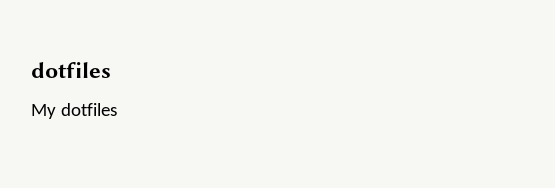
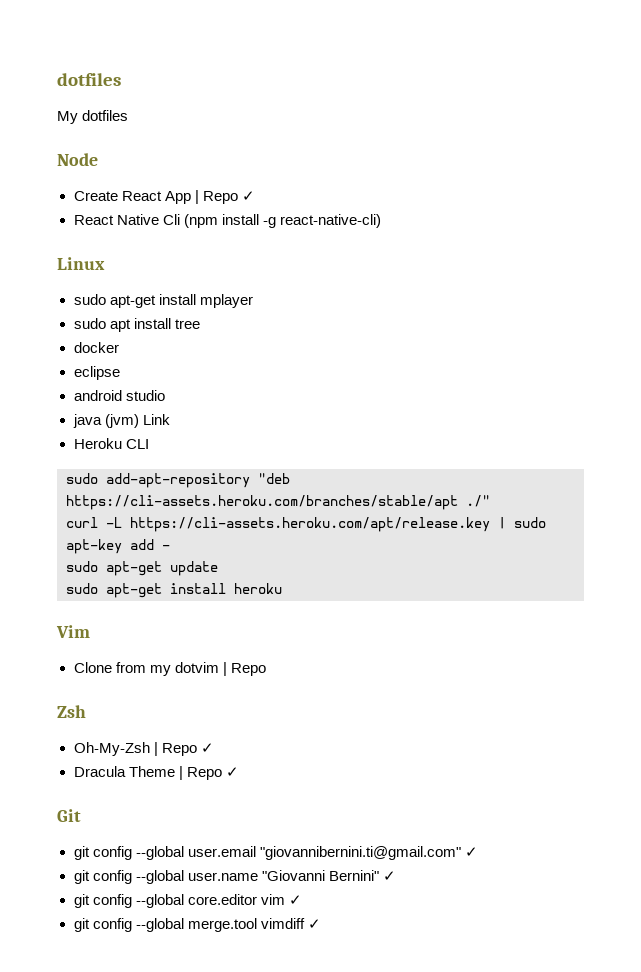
(117, 109) none -> [57,153,98,166] [73,190,255,204] [73,214,381,228] [57,257,105,270] [73,294,253,308] [73,318,200,332] [73,342,119,353] [73,366,120,380] [73,390,165,401] [72,414,170,428] [73,438,149,449] [66,473,290,488] [66,495,490,510] [66,517,546,532] [66,539,170,554] [66,561,218,576] [66,583,282,598] [56,625,90,638] [73,662,266,676] [57,705,86,718] [73,742,214,756] [73,766,239,780] [57,809,81,822] [73,846,478,860] [73,870,396,884] [73,894,302,908] [73,918,321,932] // Node // Create React App | Repo ✓ // React Native Cli (npm install -g react-native-cli) // Linux // sudo apt-get install mplayer // sudo apt install tree // docker // eclipse // android studio // java (jvm) Link // Heroku CLI // sudo add-apt-repository "deb https://cli-assets.heroku.com/branches/stable/apt ./" // curl -L https://cli-assets.heroku.com/apt/release.key | sudo apt-key add - // sudo apt-get update // sudo apt-get install heroku // Vim // Clone from my dotvim | Repo // Zsh // Oh-My-Zsh | Repo ✓ // Dracula Theme | Repo ✓ // Git // git config --global user.email "giovannibernini.ti@gmail.com" ✓ // git config --global user.name "Giovanni Bernini" ✓ // git config --global core.editor vim ✓ // git config --global merge.tool vimdiff ✓

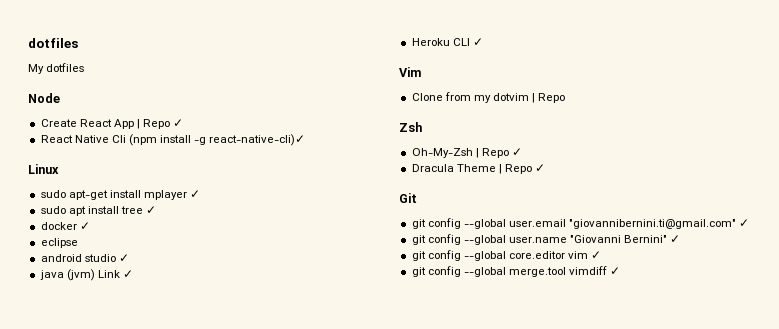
[279,214,381,228] react-native-cli) -> [209,134,306,146] react-native-cli)✓
(253, 301) none -> [190,190,201,198] ✓
(200, 324) none -> [146,206,157,214] ✓
(119, 347) none -> [79,222,90,230] ✓
(165, 395) none -> [118,254,129,262] ✓
(170, 419) none -> [122,270,133,278] ✓
[66,473,290,488] [66,495,490,510] [66,517,546,532] [66,539,170,554] [66,561,218,576] [66,583,282,598] // sudo add-apt-repository "deb https://cli-assets.heroku.com/branches/stable/apt ./" // curl -L https://cli-assets.heroku.com/apt/release.key | sudo apt-key add - // sudo apt-get update // sudo apt-get install heroku -> [472,38,483,46] ✓

